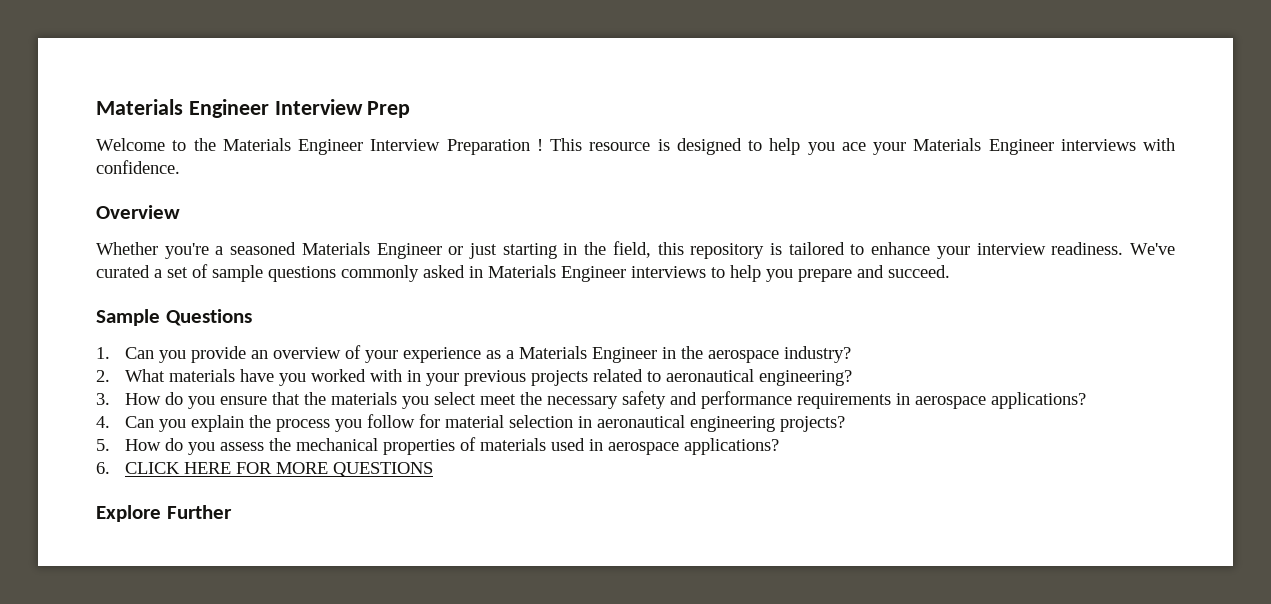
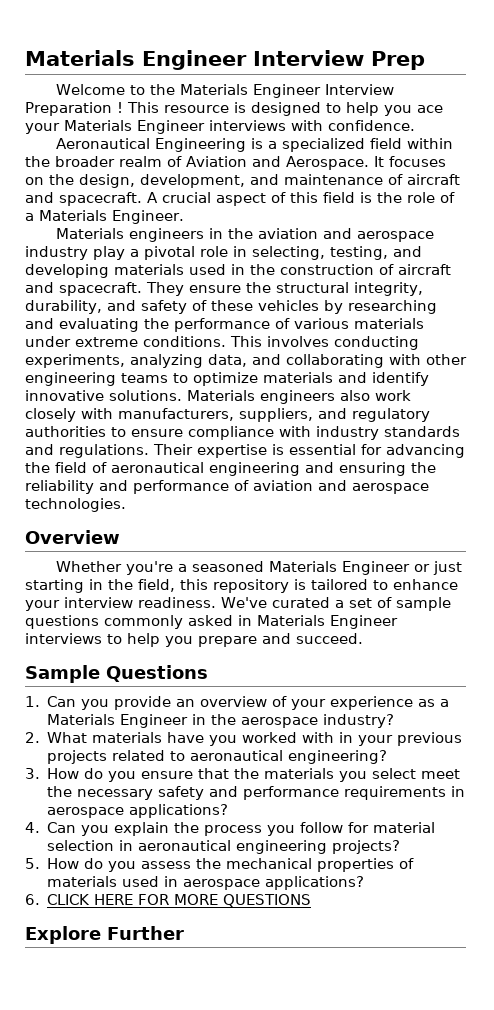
(180, 167) none -> [55,138,453,152] [25,156,446,170] [25,174,460,188] [25,192,455,206] [25,210,184,224] [55,228,434,242] [25,246,422,260] [25,264,451,278] [25,282,423,296] [25,300,437,314] [25,318,424,332] [25,336,419,350] [25,354,467,368] [25,372,429,386] [25,390,411,404] [25,408,430,422] [25,426,460,440] [25,444,465,458] [25,462,436,476] [25,480,429,494] [25,498,126,512] // Aeronautical Engineering is a specialized field within the broader realm of Aviation and Aerospace. It focuses on the design, development, and maintenance of aircraft and spacecraft. A crucial aspect of this field is the role of a Materials Engineer. // Materials engineers in the aviation and aerospace industry play a pivotal role in selecting, testing, and developing materials used in the construction of aircraft and spacecraft. They ensure the structural integrity, durability, and safety of these vehicles by researching and evaluating the performance of various materials under extreme conditions. This involves conducting experiments, analyzing data, and collaborating with other engineering teams to optimize materials and identify innovative solutions. Materials engineers also work closely with manufacturers, suppliers, and regulatory authorities to ensure compliance with industry standards and regulations. Their expertise is essential for advancing the field of aeronautical engineering and ensuring the reliability and performance of aviation and aerospace technologies.

